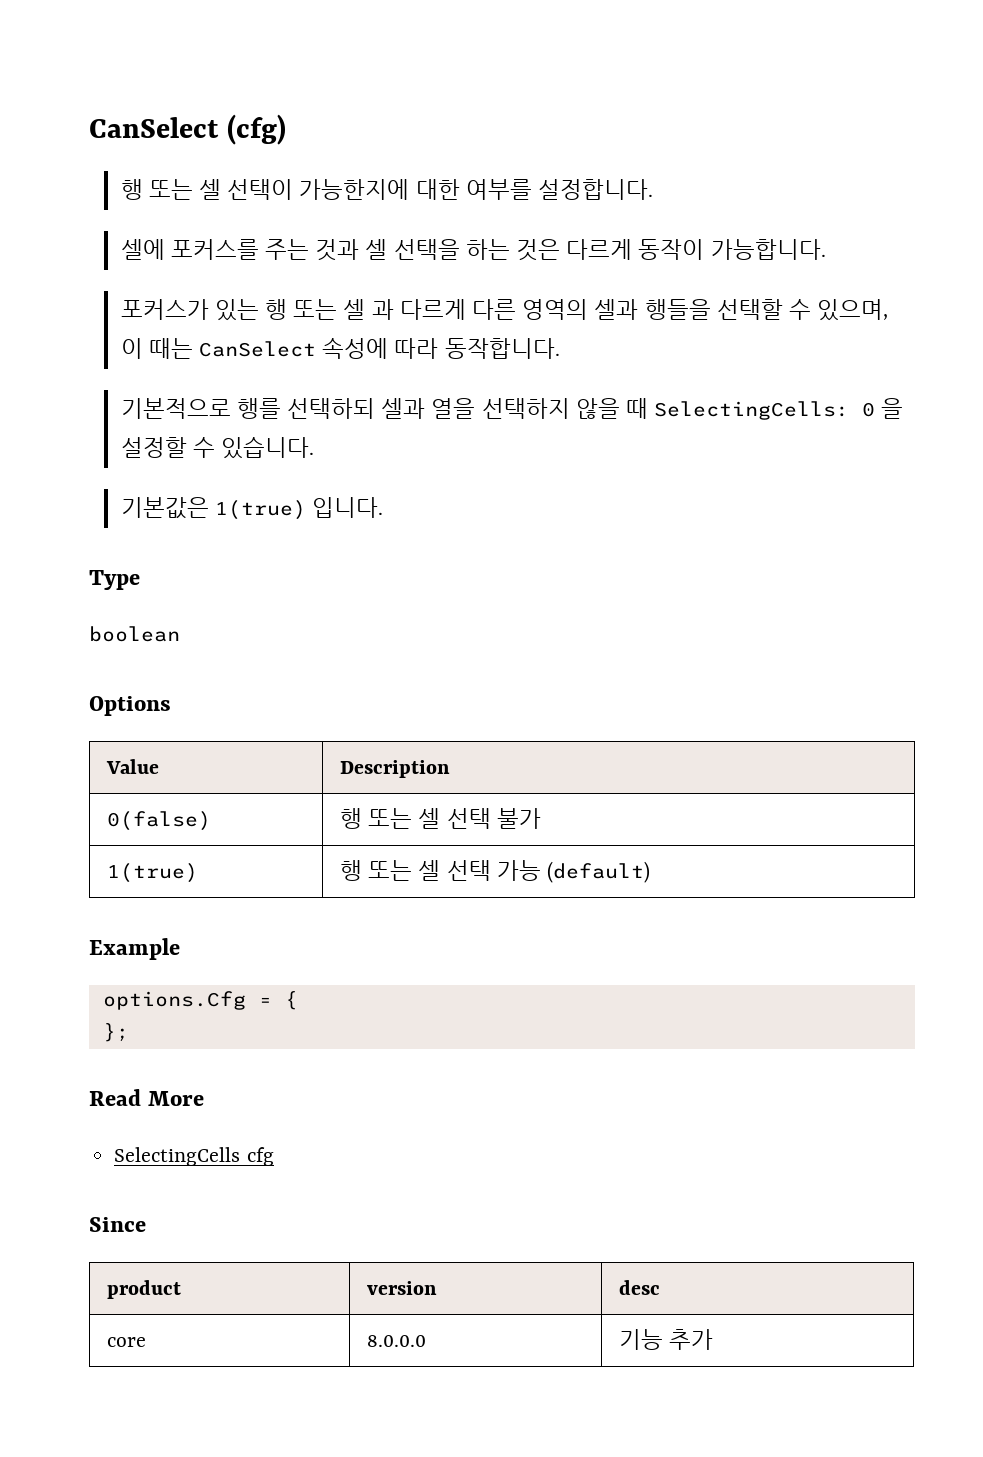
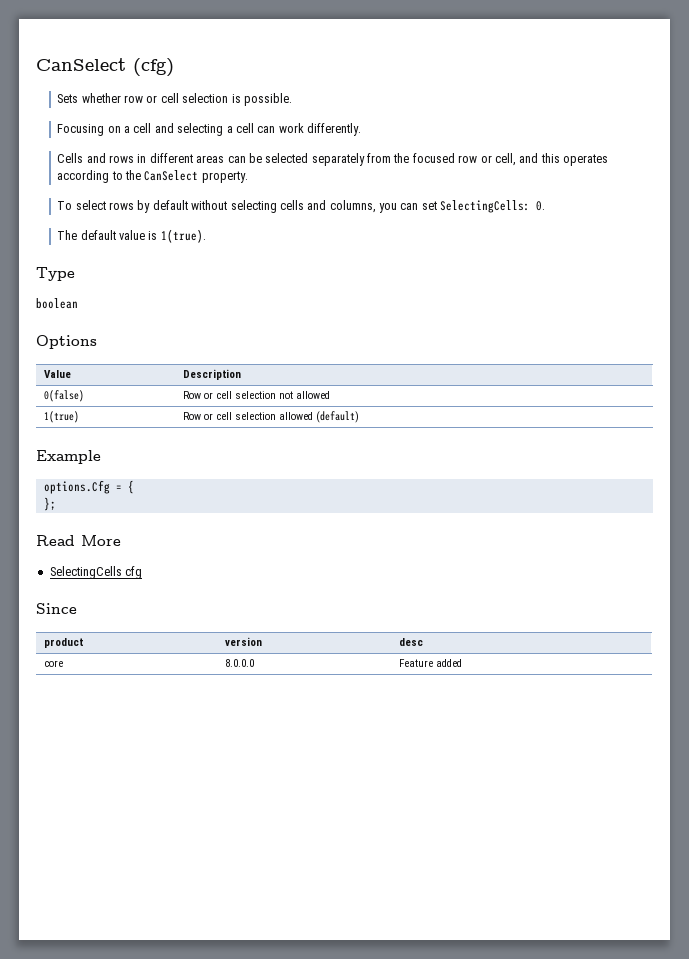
[120,179,654,200] [120,239,826,261] [120,299,889,321] [120,337,560,359] [120,398,904,420] [120,436,315,459] [120,497,384,520] 행 또는 셀 선택이 가능한지에 대한 여부를 설정합니다. // 셀에 포커스를 주는 것과 셀 선택을 하는 것은 다르게 동작이 가능합니다. // 포커스가 있는 행 또는 셀 과 다르게 다른 영역의 셀과 행들을 선택할 수 있으며, 이 때는 CanSelect 속성에 따라 동작합니다. // 기본적으로 행를 선택하되 셀과 열을 선택하지 않을 때 SelectingCells: 0 을 설정할 수 있습니다. // 기본값은 1(true) 입니다. -> [57,93,292,106] [57,123,362,136] [57,153,609,166] [57,170,248,183] [57,200,546,213] [57,229,206,243] Sets whether row or cell selection is possible. // Focusing on a cell and selecting a cell can work differently. // Cells and rows in different areas can be selected separately from the focused row or cell, and this operates according to the CanSelect property. // To select rows by default without selecting cells and columns, you can set SelectingCells: 0. // The default value is 1(true).
[339,808,541,829] [106,863,198,883] [339,860,541,881] 행 또는 셀 선택 불가 // 1(true) | 행 또는 셀 선택 가능 -> [183,391,331,399] [44,411,80,423] [183,412,314,420] Row or cell selection not allowed // 1(true) | Row or cell selection allowed
[618,1329,714,1350] 기능 추가 -> [399,659,463,667] Feature added

